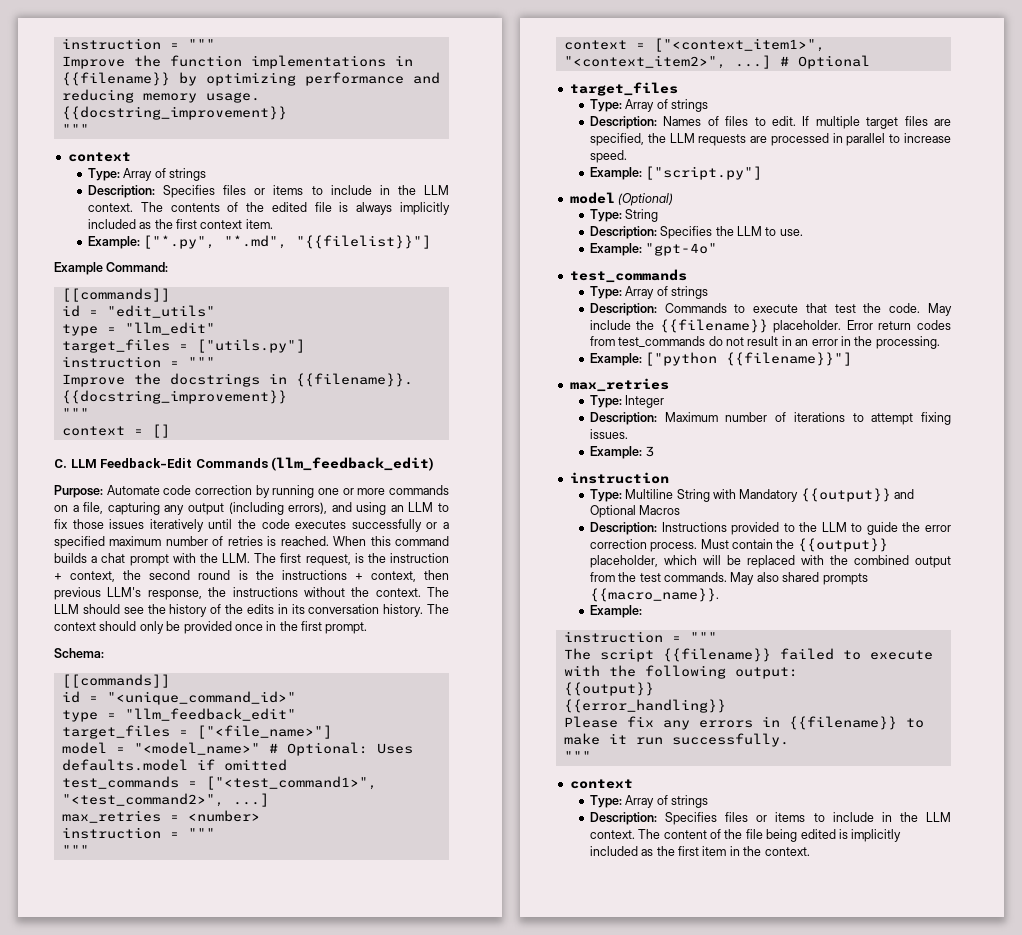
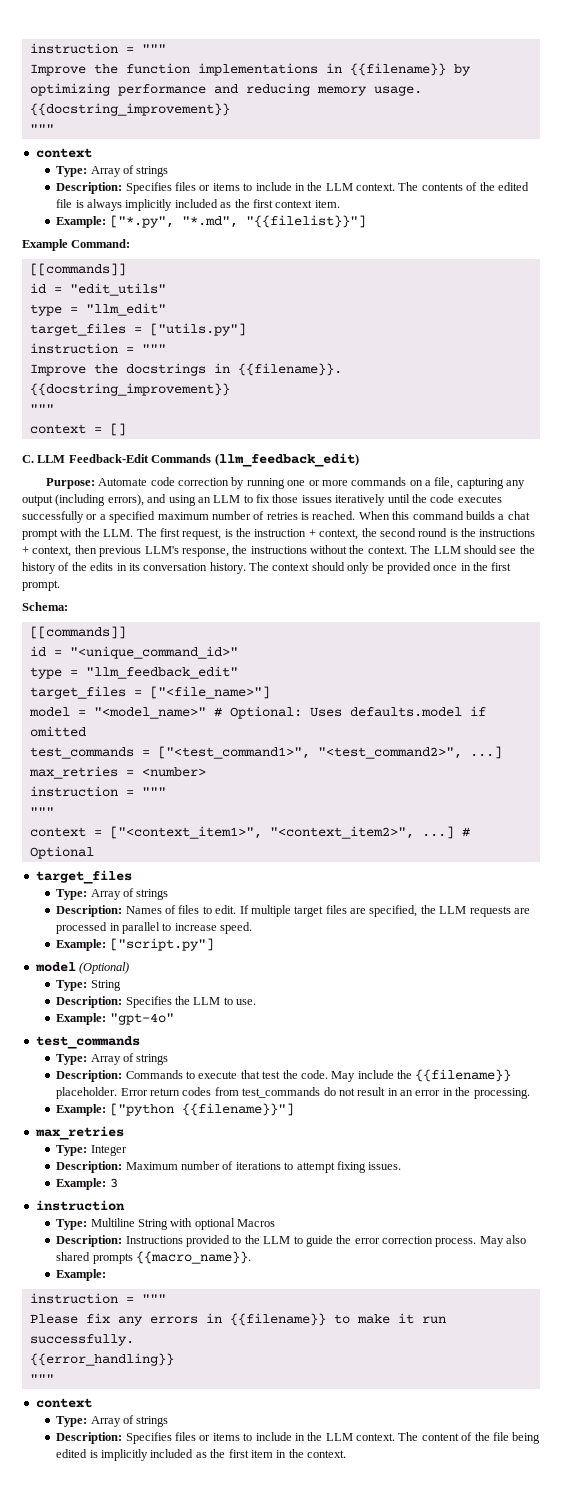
[739,488,915,502] [589,505,636,518] Mandatory {{output}} and Optional -> [194,1218,235,1230] optional
[700,538,888,552] [589,555,951,568] [589,572,728,582] Must contain the {{output}} placeholder, which will be replaced with the combined output from the test commands. -> (477, 1242) none
[563,648,933,662] [563,665,798,679] [563,682,654,696] [563,699,726,713] // The script {{filename}} failed to execute with the following output: // {{output}} // {{error_handling}} -> (166, 1298) none
(789, 740) none -> [29,1353,174,1366] // {{error_handling}}

